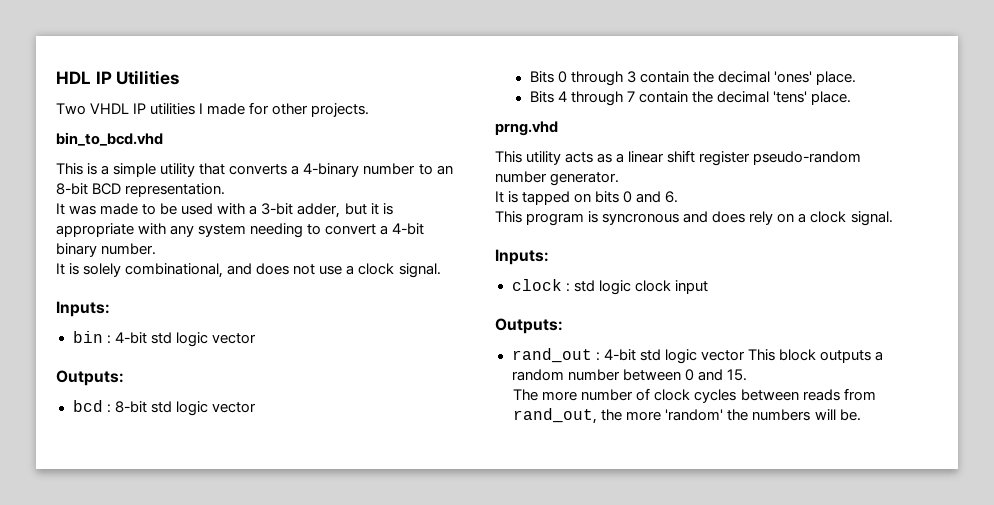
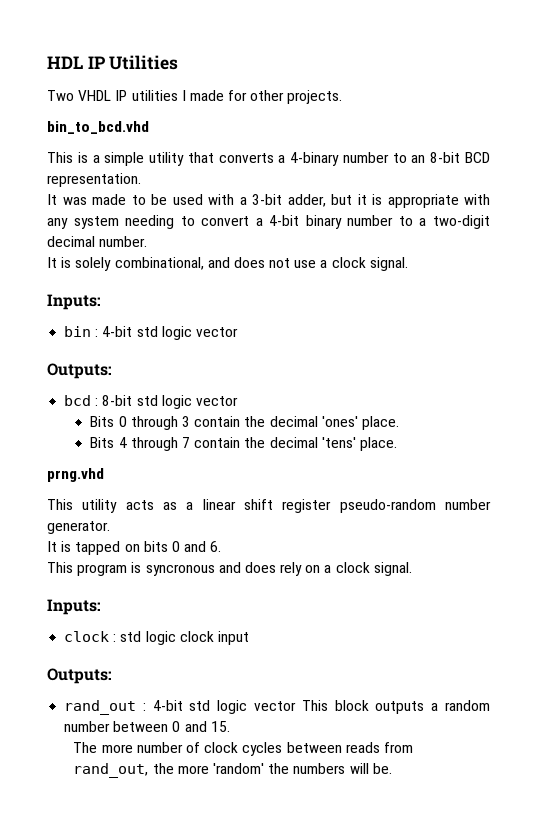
(97, 250) none -> [347,215,490,229] [47,236,95,247] number to a two-digit decimal

